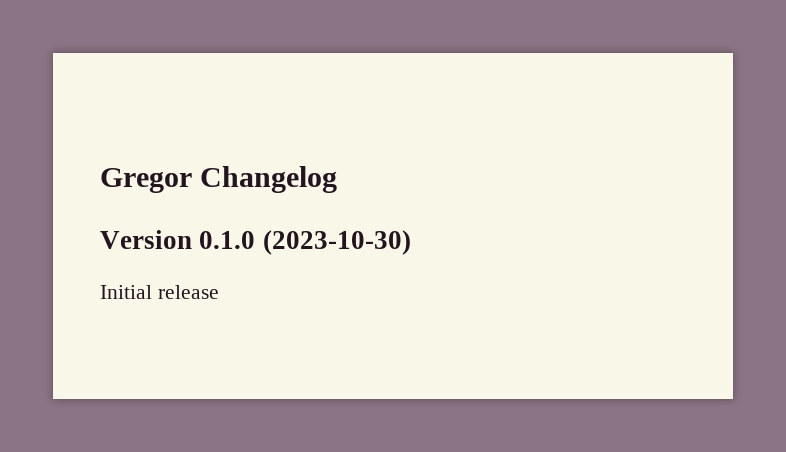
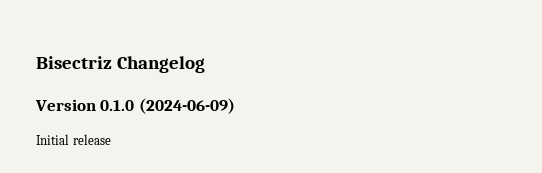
[100,168,192,193] Gregor -> [36,56,112,69] Bisectriz
[262,230,411,255] (2023-10-30) -> [138,98,235,114] (2024-06-09)

